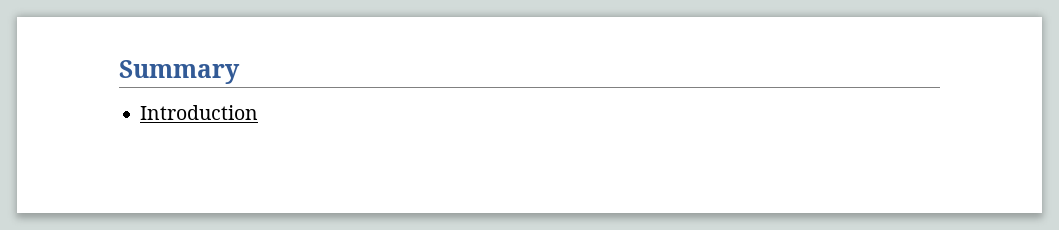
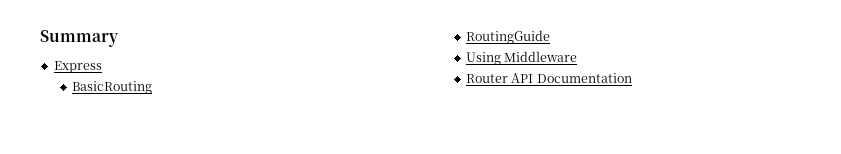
[140,105,259,120] Introduction -> [53,61,102,73] [72,81,153,94] [466,30,551,44] [466,51,578,65] [466,73,632,83] Express // BasicRouting // RoutingGuide // Using Middleware // Router API Documentation

